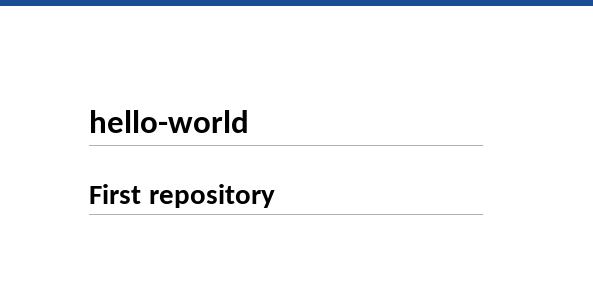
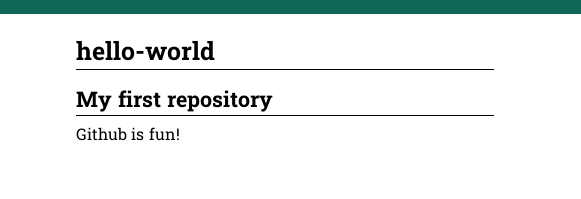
[89,184,141,204] First -> [76,90,161,112] My first
(275, 196) none -> [76,127,180,141] // Github is fun!

